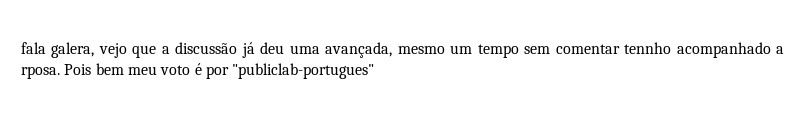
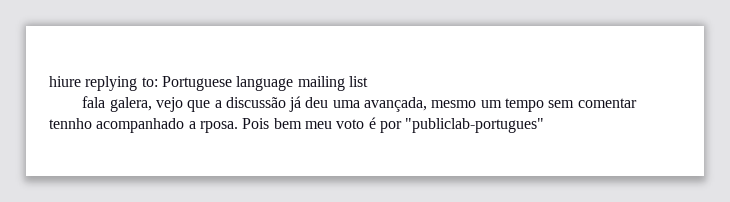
(21, 48) none -> [49,76,368,91] hiure replying to: Portuguese language mailing list //

